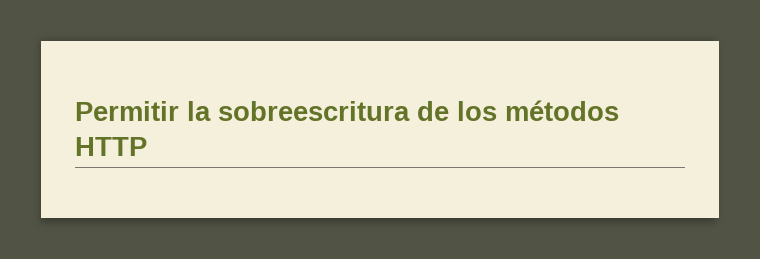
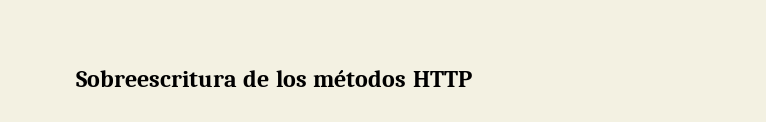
[75,101,410,121] Permitir la sobreescritura -> [76,70,237,87] Sobreescritura

